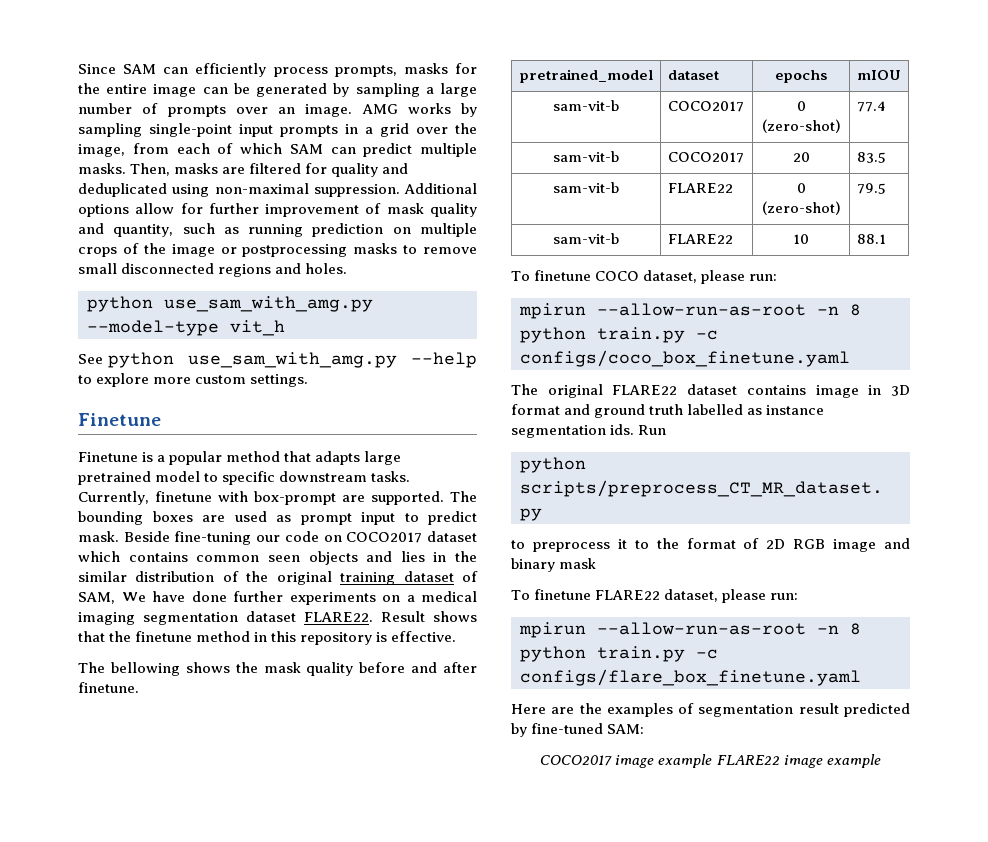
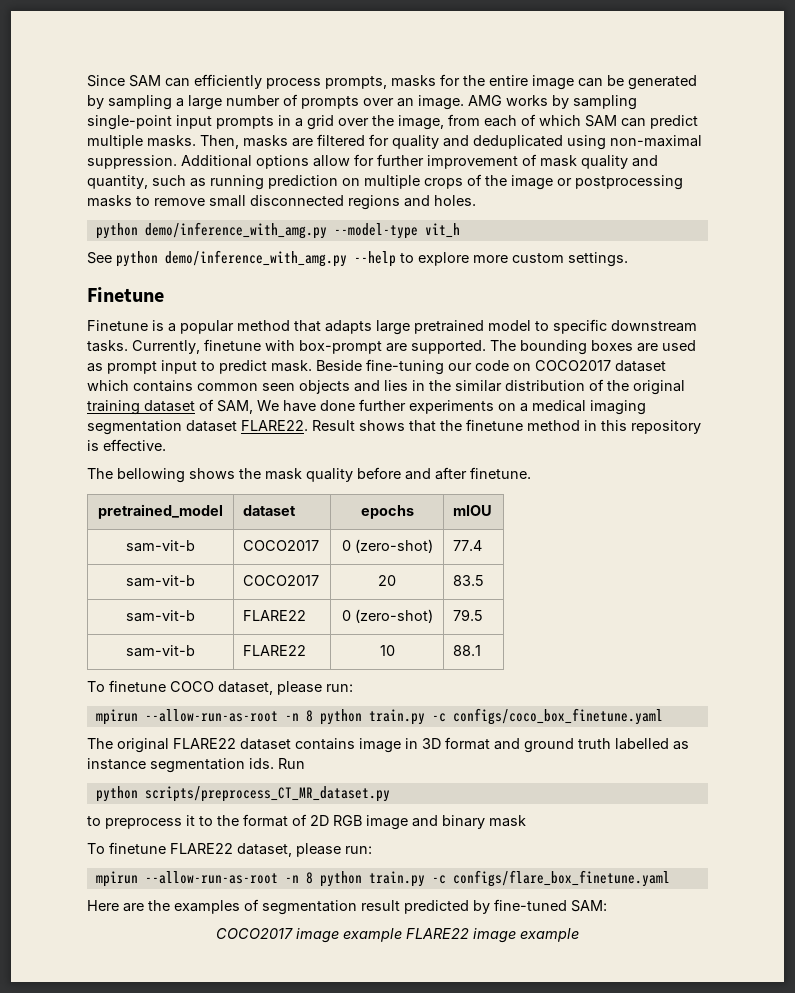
[164,296,373,312] use_sam_with_amg.py -> [144,222,327,239] demo/inference_with_amg.py
[188,352,398,368] use_sam_with_amg.py -> [165,250,347,267] demo/inference_with_amg.py

